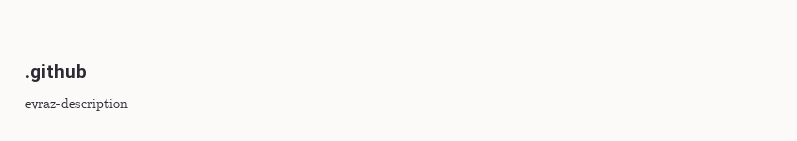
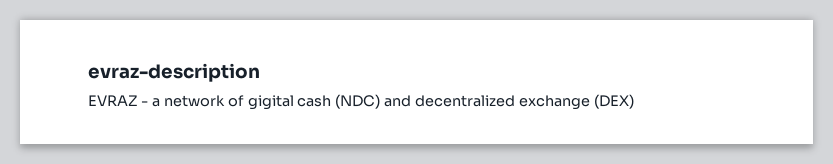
[25,64,87,82] [25,98,128,111] .github // evraz-description -> [88,63,260,82] [88,94,635,110] evraz-description // EVRAZ - a network of gigital cash (NDC) and decentralized exchange (DEX)

